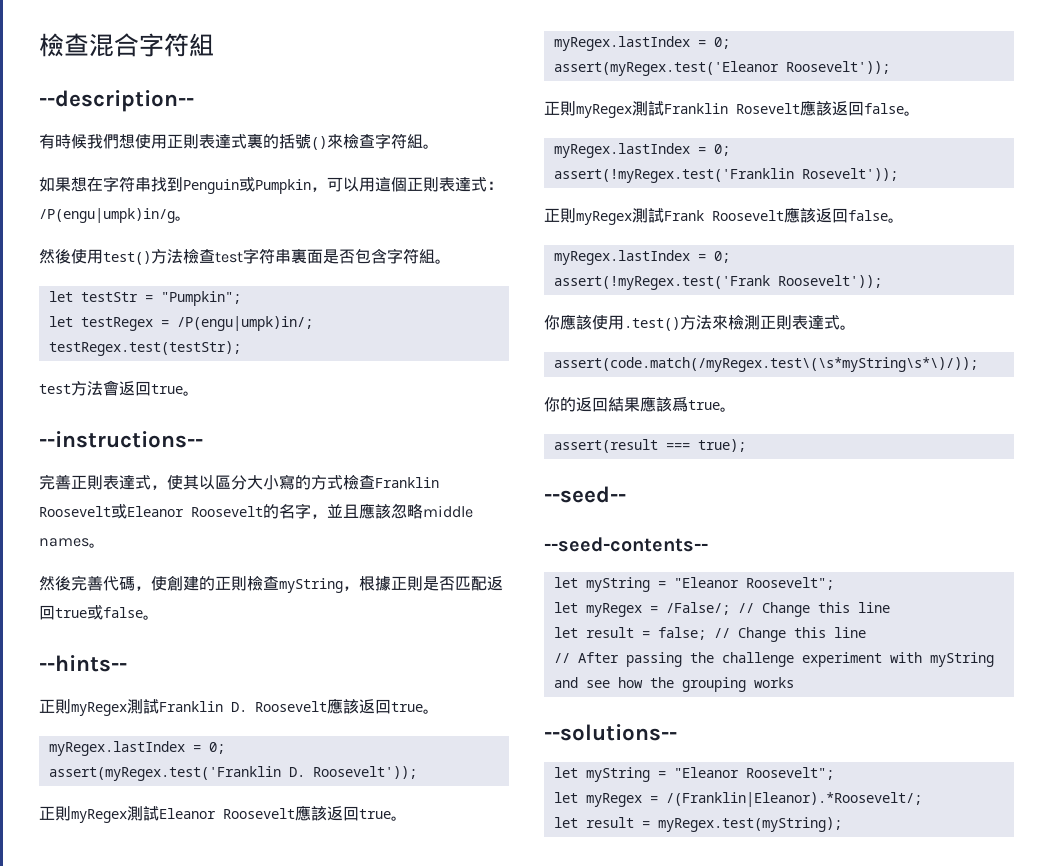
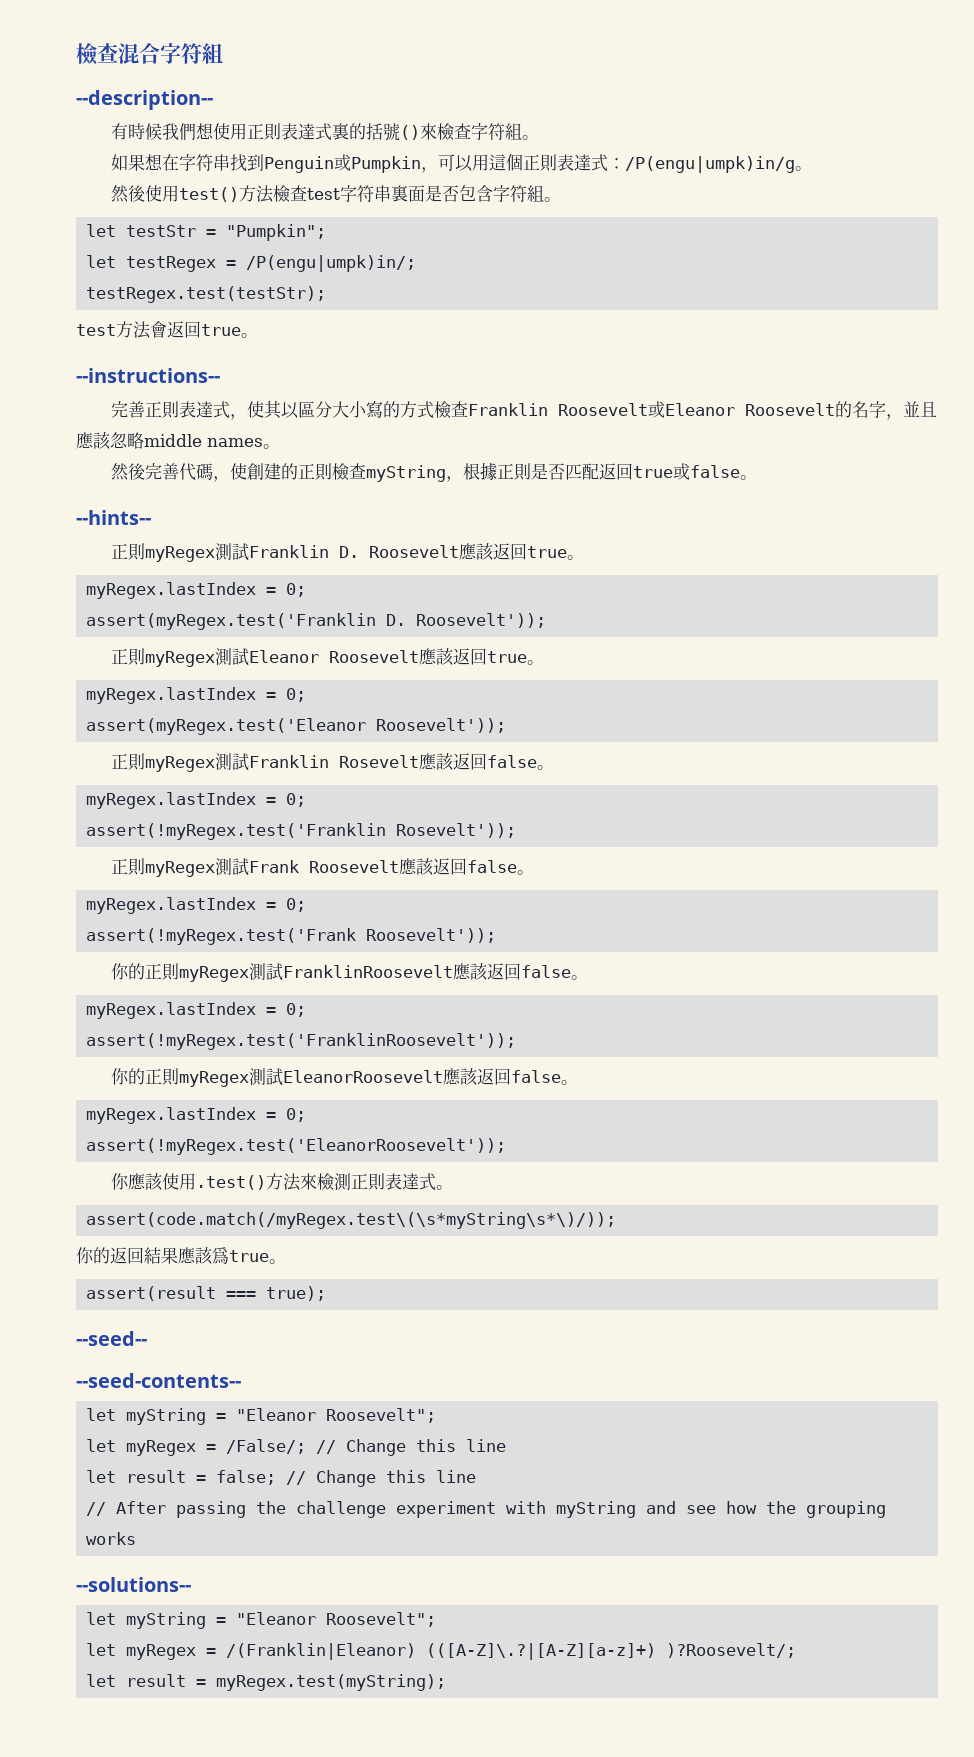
(882, 281) none -> [110,963,588,982] [86,1002,307,1019] [86,1033,517,1050] [110,1068,578,1087] [86,1107,307,1124] [86,1138,507,1155] // 你的正則myRegex測試FranklinRoosevelt應該返回false。 // myRegex.lastIndex = 0; // assert(!myRegex.test('FranklinRoosevelt')); // 你的正則myRegex測試EleanorRoosevelt應該返回false。 // myRegex.lastIndex = 0; // assert(!myRegex.test('EleanorRoosevelt'));
[665,792,922,807] /(Franklin|Eleanor).*Roosevelt/; -> [226,1643,797,1660] /(Franklin|Eleanor) (([A-Z]\.?|[A-Z][a-z]+) )?Roosevelt/;

